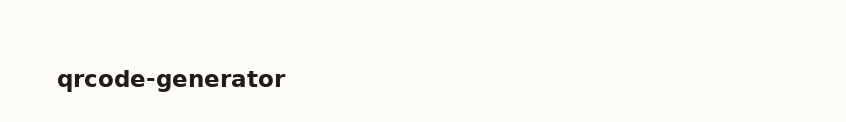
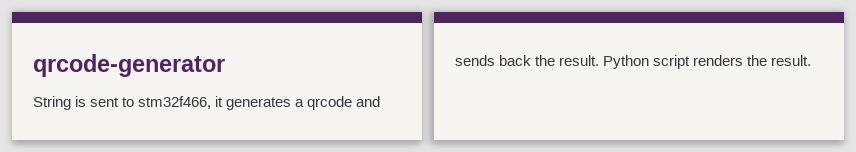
(286, 81) none -> [33,96,381,110] [455,55,812,69] // String is sent to stm32f466, it generates a qrcode and sends back the result. Python script renders the result.

